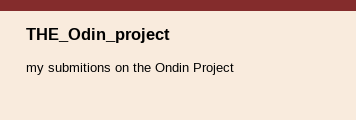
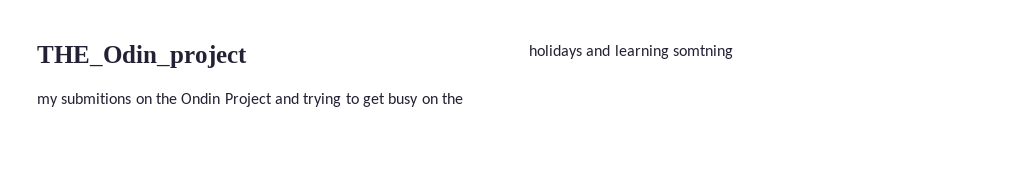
(234, 69) none -> [274,93,463,107] [529,45,733,59] and trying to get busy on the holidays and learning somtning

